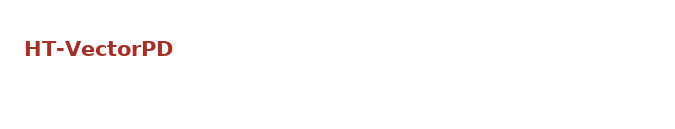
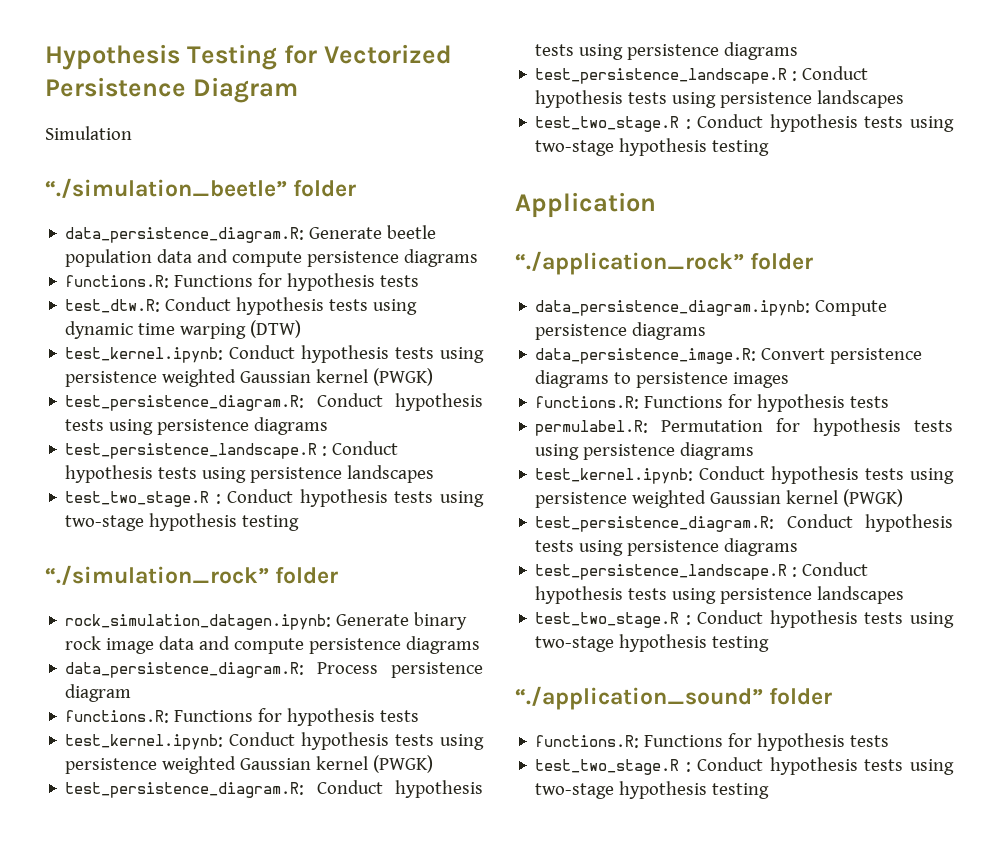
[24,41,173,56] HT-VectorPD -> [45,44,452,70] [45,77,298,103] [45,126,132,140] [45,178,357,198] [65,225,437,243] [65,249,479,267] [65,273,420,291] [65,297,418,315] [65,320,302,339] [65,345,484,363] [65,368,434,387] [65,393,483,411] [65,417,329,435] [65,441,399,459] [65,465,435,483] [65,489,484,507] [65,513,300,531] [45,565,339,585] [65,612,468,630] [65,636,481,654] [65,662,483,678] [65,684,132,702] [65,708,420,726] [65,732,484,750] [65,755,434,774] [65,780,483,798] [535,42,799,60] [535,66,869,84] [535,90,905,108] [535,114,954,132] [535,138,770,156] [515,192,656,218] [515,251,814,275] [535,300,888,316] [535,322,707,340] [535,348,923,364] [535,370,790,388] [535,394,890,412] [535,418,953,436] [535,442,755,460] [535,466,954,484] [535,489,904,508] [535,514,953,532] [535,538,799,556] [535,562,869,580] [535,586,905,604] [535,610,954,628] [535,634,770,652] [515,686,833,710] [535,733,890,751] [535,757,954,775] [535,781,770,799] Hypothesis Testing for Vectorized Persistence Diagram // Simulation // “./simulation_beetle” folder // data_persistence_diagram.R: Generate beetle population data and compute persistence diagrams // functions.R: Functions for hypothesis tests // test_dtw.R: Conduct hypothesis tests using dynamic time warping (DTW) // test_kernel.ipynb: Conduct hypothesis tests using persistence weighted Gaussian kernel (PWGK) // test_persistence_diagram.R: Conduct hypothesis tests using persistence diagrams // test_persistence_landscape.R : Conduct hypothesis tests using persistence landscapes // test_two_stage.R : Conduct hypothesis tests using two-stage hypothesis testing // “./simulation_rock” folder // rock_simulation_datagen.ipynb: Generate binary rock image data and compute persistence diagrams // data_persistence_diagram.R: Process persistence diagram // functions.R: Functions for hypothesis tests // test_kernel.ipynb: Conduct hypothesis tests using persistence weighted Gaussian kernel (PWGK) // test_persistence_diagram.R: Conduct hypothesis tests using persistence diagrams // test_persistence_landscape.R : Conduct hypothesis tests using persistence landscapes // test_two_stage.R : Conduct hypothesis tests using two-stage hypothesis testing // Application // “./application_rock” folder // data_persistence_diagram.ipynb: Compute persistence diagrams // data_persistence_image.R: Convert persistence diagrams to persistence images // functions.R: Functions for hypothesis tests // permulabel.R: Permutation for hypothesis tests using persistence diagrams // test_kernel.ipynb: Conduct hypothesis tests using persistence weighted Gaussian kernel (PWGK) // test_persistence_diagram.R: Conduct hypothesis tests using persistence diagrams // test_persistence_landscape.R : Conduct hypothesis tests using persistence landscapes // test_two_stage.R : Conduct hypothesis tests using two-stage hypothesis testing // “./application_sound” folder // functions.R: Functions for hypothesis tests // test_two_stage.R : Conduct hypothesis tests using two-stage hypothesis testing

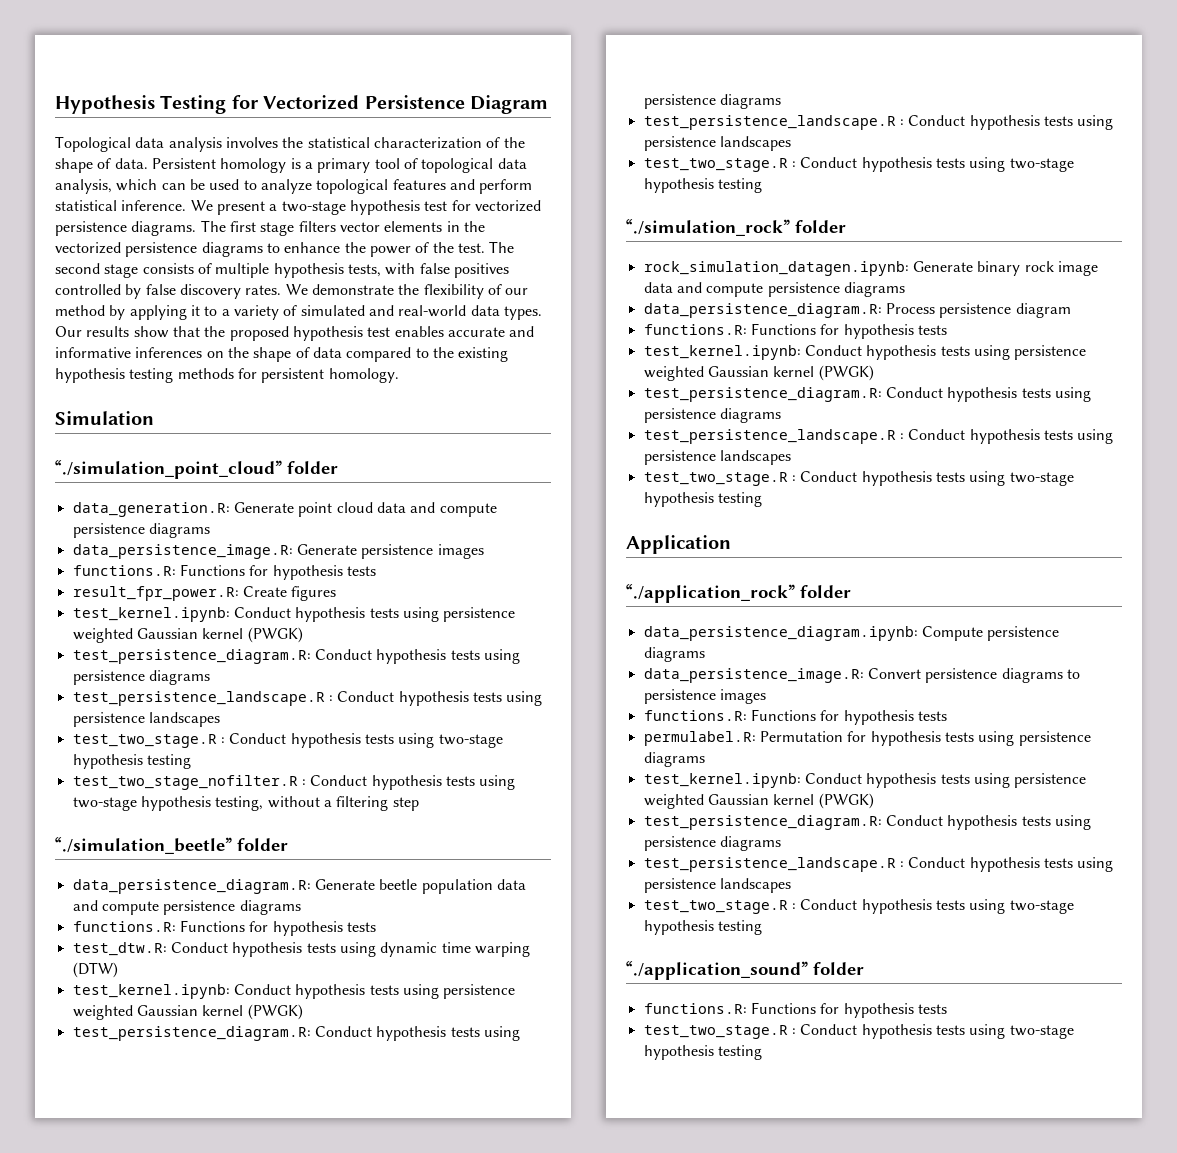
[45,126,132,140] Simulation -> [55,136,525,152] [55,158,527,173] [55,179,533,194] [55,200,541,215] [55,220,485,236] [55,241,515,257] [55,263,509,278] [55,284,529,299] [55,305,542,320] [55,326,535,341] [55,347,509,362] [55,368,399,383] [55,411,154,425] [55,460,338,479] [72,502,497,517] [72,523,210,538] [72,544,484,559] [72,564,376,580] [72,586,337,601] [72,607,516,622] [72,627,303,643] [72,649,520,664] [72,670,210,685] [72,691,543,706] [72,712,220,727] [72,733,503,748] [72,754,191,769] [72,775,516,790] [72,796,419,811] Topological data analysis involves the statistical characterization of the shape of data. Persistent homology is a primary tool of topological data analysis, which can be used to analyze topological features and perform statistical inference. We present a two-stage hypothesis test for vectorized persistence diagrams. The first stage filters vector elements in the vectorized persistence diagrams to enhance the power of the test. The second stage consists of multiple hypothesis tests, with false positives controlled by false discovery rates. We demonstrate the flexibility of our method by applying it to a variety of simulated and real-world data types. Our results show that the proposed hypothesis test enables accurate and informative inferences on the shape of data compared to the existing hypothesis testing methods for persistent homology. // Simulation // “./simulation_point_cloud” folder // data_generation.R: Generate point cloud data and compute persistence diagrams // data_persistence_image.R: Generate persistence images // functions.R: Functions for hypothesis tests // result_fpr_power.R: Create figures // test_kernel.ipynb: Conduct hypothesis tests using persistence weighted Gaussian kernel (PWGK) // test_persistence_diagram.R: Conduct hypothesis tests using persistence diagrams // test_persistence_landscape.R : Conduct hypothesis tests using persistence landscapes // test_two_stage.R : Conduct hypothesis tests using two-stage hypothesis testing // test_two_stage_nofilter.R : Conduct hypothesis tests using two-stage hypothesis testing, without a filtering step

